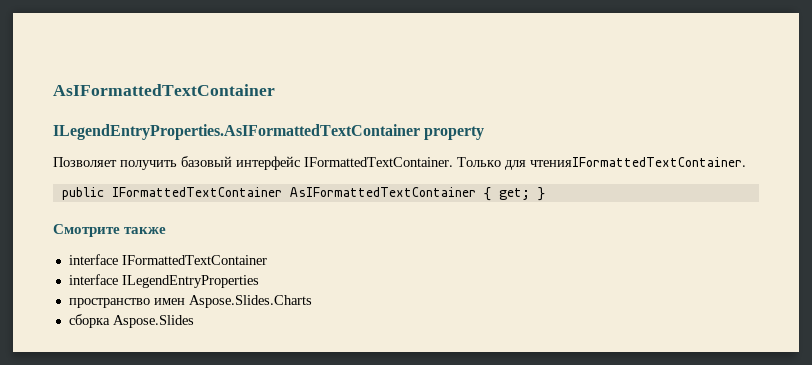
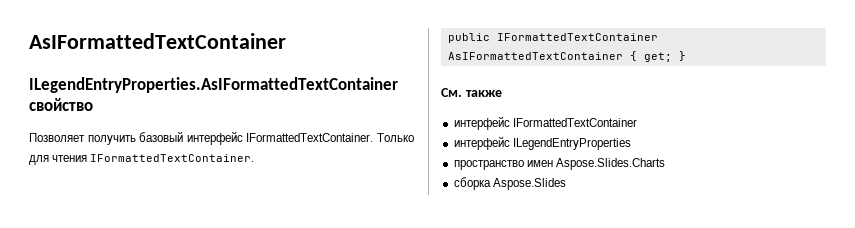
[424,126,485,140] property -> [29,98,93,111] свойство
[530,157,746,167] чтенияIFormattedTextContainer. -> [52,154,255,162] чтения IFormattedTextContainer.
[53,224,120,237] Смотрите -> [441,88,462,97] См.
[68,254,118,265] interface -> [453,116,510,130] интерфейс
[68,274,118,285] interface -> [453,136,510,150] интерфейс

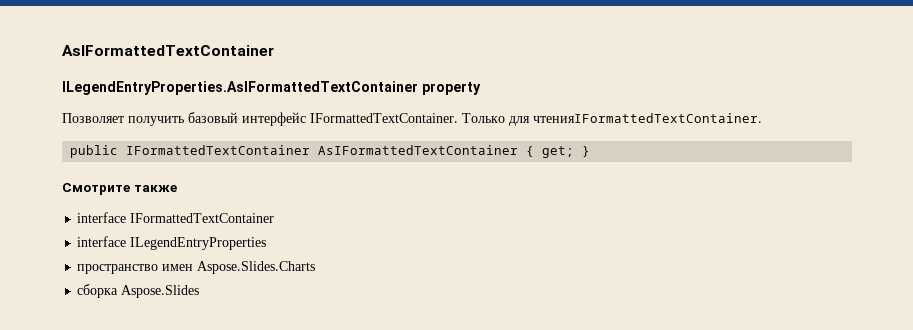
[29,98,93,111] свойство -> [421,82,481,95] property
[52,154,255,162] чтения IFormattedTextContainer. -> [533,113,762,123] чтенияIFormattedTextContainer.
[441,88,462,97] См. -> [62,183,130,195] Смотрите
[453,116,510,130] интерфейс -> [77,212,127,223] interface
[453,136,510,150] интерфейс -> [77,236,127,247] interface

